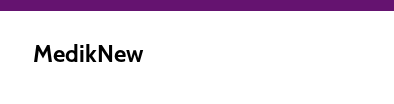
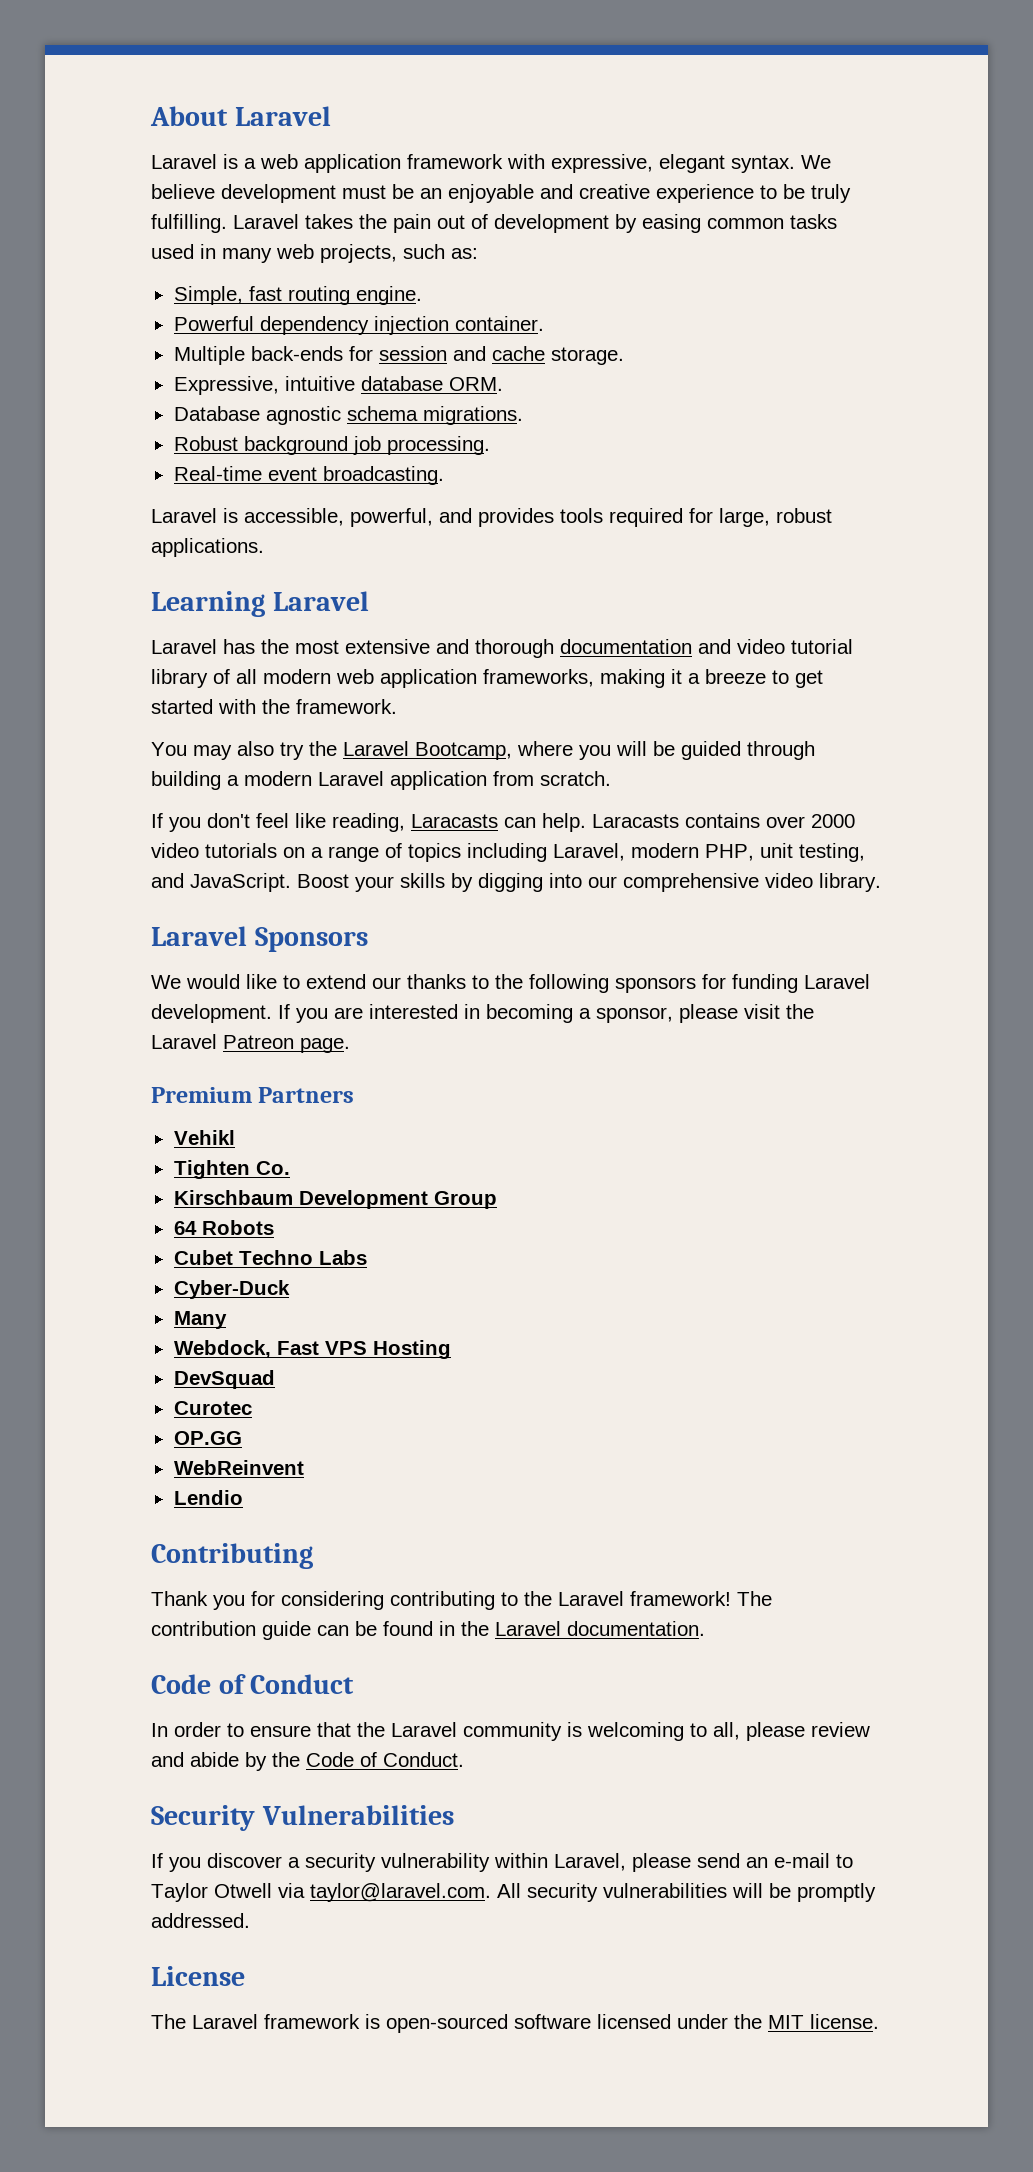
[33,44,144,62] MedikNew -> [150,106,331,126] [151,154,831,173] [151,184,851,203] [151,214,837,233] [151,244,478,263] [173,286,422,305] [173,316,544,335] [173,346,624,365] [173,376,503,395] [173,406,523,425] [173,436,490,455] [173,466,444,485] [151,508,832,527] [151,538,264,557] [151,591,369,617] [151,639,853,658] [151,669,823,688] [151,699,397,714] [151,741,815,760] [151,771,611,790] [151,813,855,832] [151,843,865,862] [151,873,881,892] [151,926,368,952] [151,974,870,993] [151,1004,814,1023] [151,1034,350,1053] [151,1087,355,1103] [173,1130,235,1145] [173,1160,290,1179] [173,1190,497,1209] [173,1220,274,1235] [173,1250,367,1265] [173,1280,290,1299] [173,1311,227,1329] [173,1340,451,1359] [173,1370,275,1389] [173,1401,252,1415] [173,1431,242,1445] [173,1460,304,1475] [173,1490,243,1505] [151,1543,313,1569] [151,1591,772,1610] [151,1621,705,1640] [151,1674,355,1694] [151,1722,870,1741] [151,1752,464,1771] [151,1805,454,1831] [151,1853,853,1872] [151,1883,876,1902] [151,1913,250,1928] [151,1966,245,1986] [151,2014,879,2033] About Laravel // Laravel is a web application framework with expressive, elegant syntax. We believe development must be an enjoyable and creative experience to be truly fulfilling. Laravel takes the pain out of development by easing common tasks used in many web projects, such as: // Simple, fast routing engine. // Powerful dependency injection container. // Multiple back-ends for session and cache storage. // Expressive, intuitive database ORM. // Database agnostic schema migrations. // Robust background job processing. // Real-time event broadcasting. // Laravel is accessible, powerful, and provides tools required for large, robust applications. // Learning Laravel // Laravel has the most extensive and thorough documentation and video tutorial library of all modern web application frameworks, making it a breeze to get started with the framework. // You may also try the Laravel Bootcamp, where you will be guided through building a modern Laravel application from scratch. // If you don't feel like reading, Laracasts can help. Laracasts contains over 2000 video tutorials on a range of topics including Laravel, modern PHP, unit testing, and JavaScript. Boost your skills by digging into our comprehensive video library. // Laravel Sponsors // We would like to extend our thanks to the following sponsors for funding Laravel development. If you are interested in becoming a sponsor, please visit the Laravel Patreon page. // Premium Partners // Vehikl // Tighten Co. // Kirschbaum Development Group // 64 Robots // Cubet Techno Labs // Cyber-Duck // Many // Webdock, Fast VPS Hosting // DevSquad // Curotec // OP.GG // WebReinvent // Lendio // Contributing // Thank you for considering contributing to the Laravel framework! The contribution guide can be found in the Laravel documentation. // Code of Conduct // In order to ensure that the Laravel community is welcoming to all, please review and abide by the Code of Conduct. // Security Vulnerabilities // If you discover a security vulnerability within Laravel, please send an e-mail to Taylor Otwell via taylor@laravel.com. All security vulnerabilities will be promptly addressed. // License // The Laravel framework is open-sourced software licensed under the MIT license.

